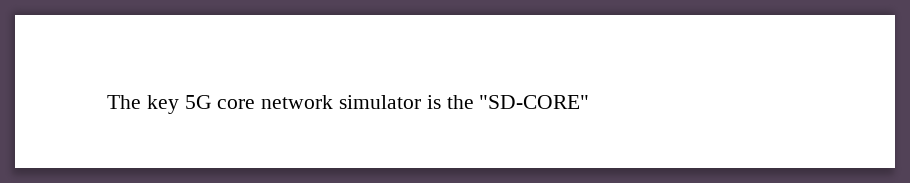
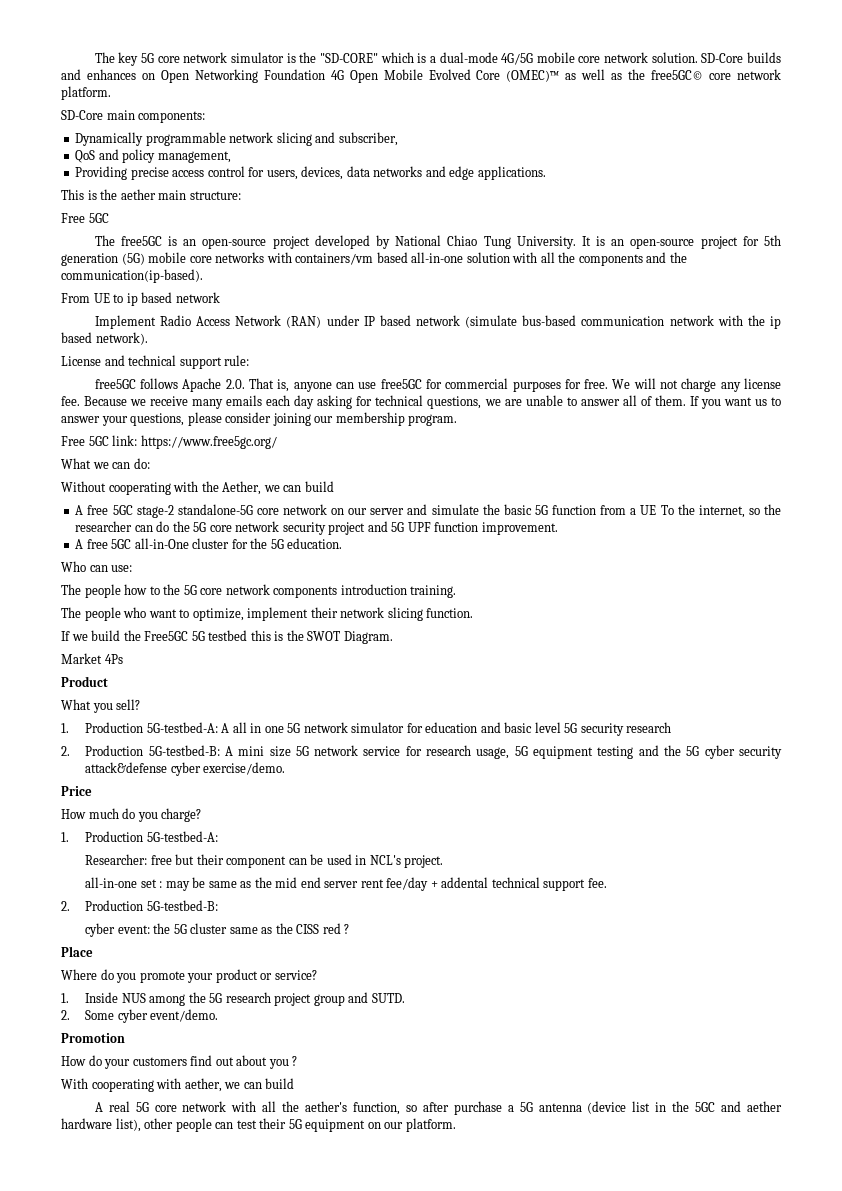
(590, 102) none -> [380,52,781,65] [61,69,782,83] [61,86,111,100] [61,110,206,123] [75,132,398,146] [75,149,231,163] [75,166,546,180] [61,189,241,200] [61,213,109,223] [94,235,781,249] [61,252,687,266] [61,269,203,283] [61,292,220,306] [94,315,782,329] [61,332,148,345] [61,355,250,369] [94,378,781,392] [61,395,781,409] [61,412,458,426] [61,435,277,449] [61,458,150,469] [61,481,334,495] [75,504,782,518] [75,521,558,535] [75,538,343,549] [61,561,133,572] [61,584,457,598] [61,607,474,621] [61,630,393,644] [61,653,123,664] [61,676,108,687] [61,699,141,713] [61,722,672,736] [61,745,783,759] [85,762,286,776] [61,786,92,796] [61,808,202,822] [61,831,218,842] [85,854,444,868] [85,877,607,891] [61,900,218,911] [85,923,350,937] [61,946,93,957] [61,969,317,983] [61,992,405,1006] [61,1009,219,1023] [61,1033,125,1043] [61,1055,298,1069] [61,1078,295,1092] [94,1101,782,1115] [61,1118,456,1132] which is a dual-mode 4G/5G mobile core network solution. SD-Core builds and enhances on Open Networking Foundation 4G Open Mobile Evolved Core (OMEC)™ as well as the free5GC© core network platform. // SD-Core main components: // Dynamically programmable network slicing and subscriber, // QoS and policy management, // Providing precise access control for users, devices, data networks and edge applications. // This is the aether main structure: // Free 5GC // The free5GC is an open-source project developed by National Chiao Tung University. It is an open-source project for 5th generation (5G) mobile core networks with containers/vm based all-in-one solution with all the components and the communication(ip-based). // From UE to ip based network // Implement Radio Access Network (RAN) under IP based network (simulate bus-based communication network with the ip based network). // License and technical support rule: // free5GC follows Apache 2.0. That is, anyone can use free5GC for commercial purposes for free. We will not charge any license fee. Because we receive many emails each day asking for technical questions, we are unable to answer all of them. If you want us to answer your questions, please consider joining our membership program. // Free 5GC link: https://www.free5gc.org/ // What we can do: // Without cooperating with the Aether, we can build // A free 5GC stage-2 standalone-5G core network on our server and simulate the basic 5G function from a UE To the internet, so the researcher can do the 5G core network security project and 5G UPF function improvement. // A free 5GC all-in-One cluster for the 5G education. // Who can use: // The people how to the 5G core network components introduction training. // The people who want to optimize, implement their network slicing function. // If we build the Free5GC 5G testbed this is the SWOT Diagram. // Market 4Ps // Product // What you sell? // 1. Production 5G-testbed-A: A all in one 5G network simulator for education and basic level 5G security research // 2. Production 5G-testbed-B: A mini size 5G network service for research usage, 5G equipment testing and the 5G cyber security attack&defense cyber exercise/demo. // Price // How much do you charge? // 1. Production 5G-testbed-A: // Researcher: free but their component can be used in NCL's project. // all-in-one set : may be same as the mid end server rent fee/day + addental technical support fee. // 2. Production 5G-testbed-B: // cyber event: the 5G cluster same as the CISS red ? // Place // Where do you promote your product or service? // 1. Inside NUS among the 5G research project group and SUTD. // 2. Some cyber event/demo. // Promotion // How do your customers find out about you ? // With cooperating with aether, we can build // A real 5G core network with all the aether's function, so after purchase a 5G antenna (device list in the 5GC and aether hardware list), other people can test their 5G equipment on our platform.

